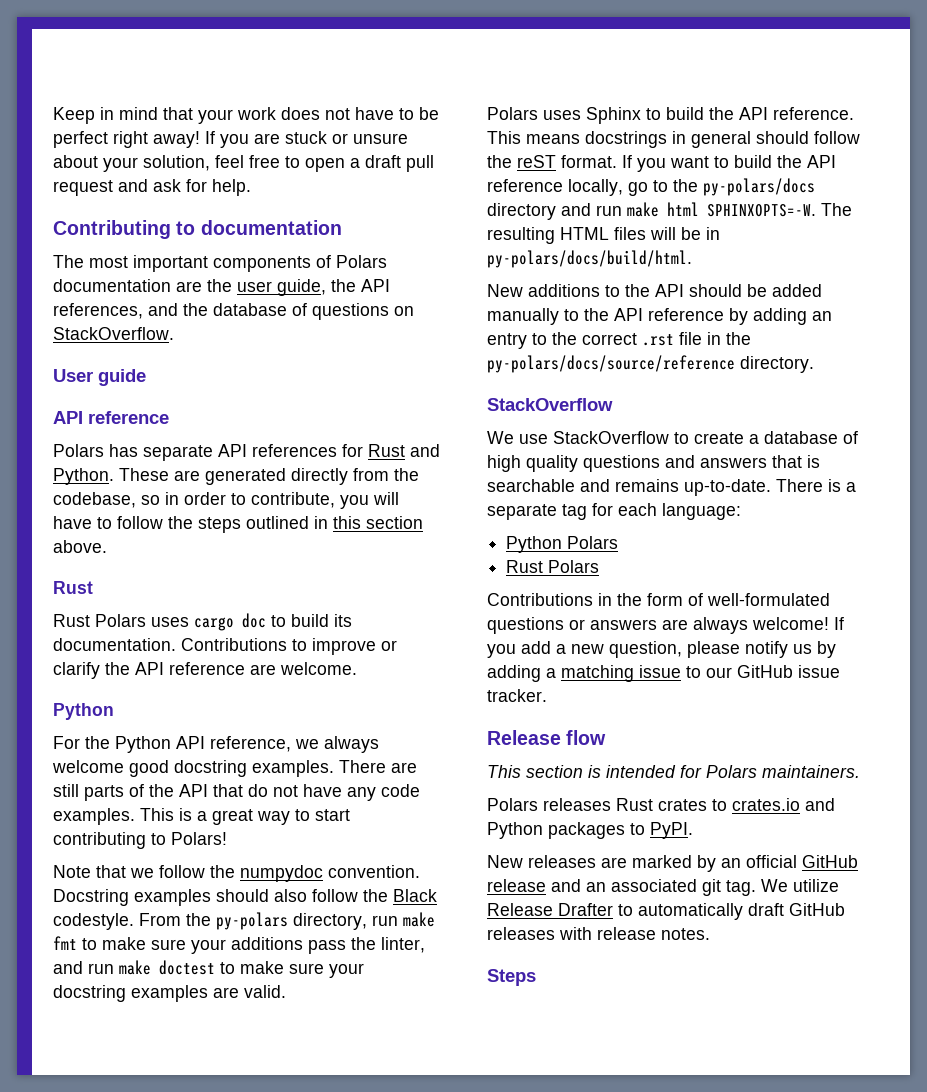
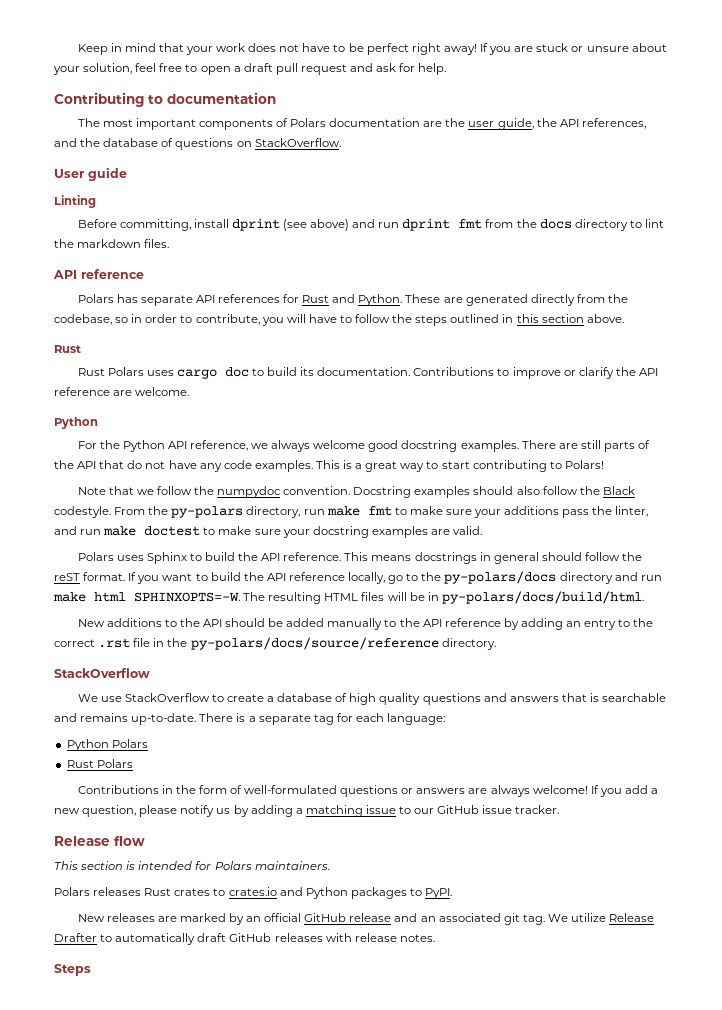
(146, 377) none -> [54,195,96,208] [77,218,665,231] [54,239,170,248] // Linting // Before committing, install dprint (see above) and run dprint fmt from the docs directory to lint the markdown files.

